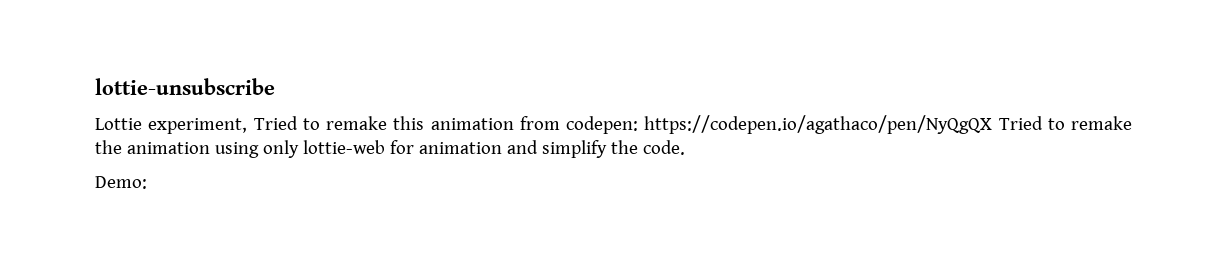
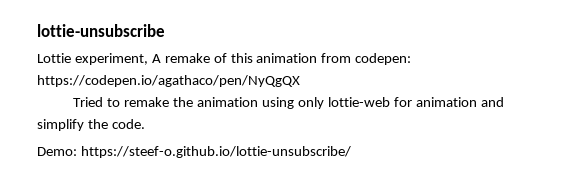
[253,116,387,130] Tried to remake -> [151,53,227,63] A remake of
(993, 124) none -> (300, 81) //
(147, 182) none -> [80,146,351,158] https://steef-o.github.io/lottie-unsubscribe/

